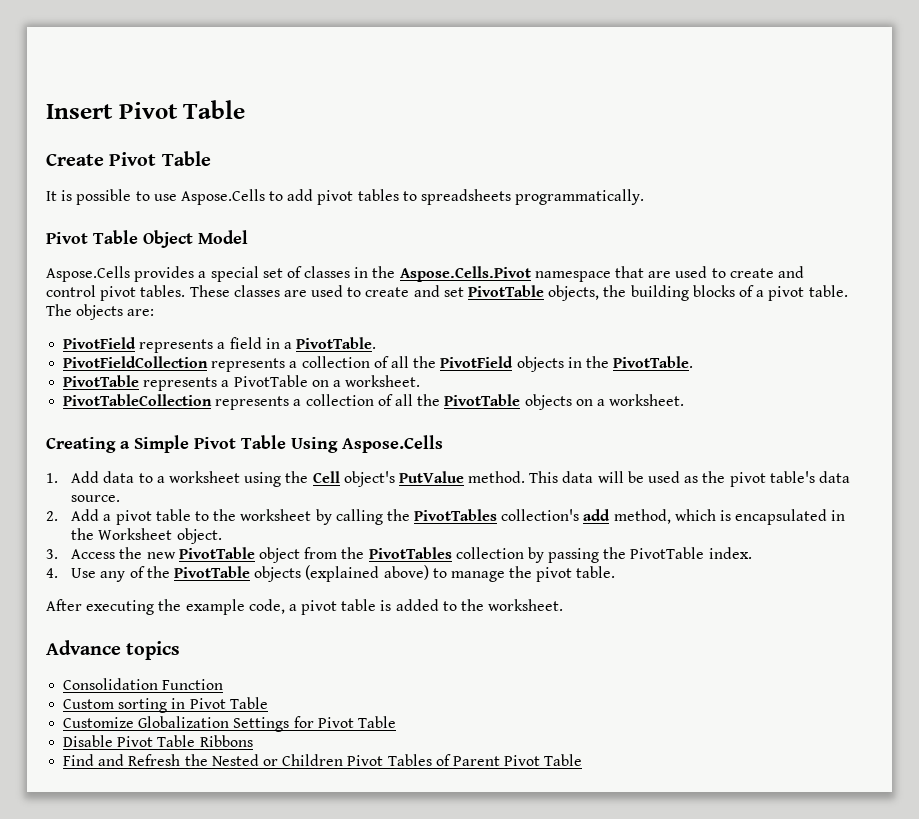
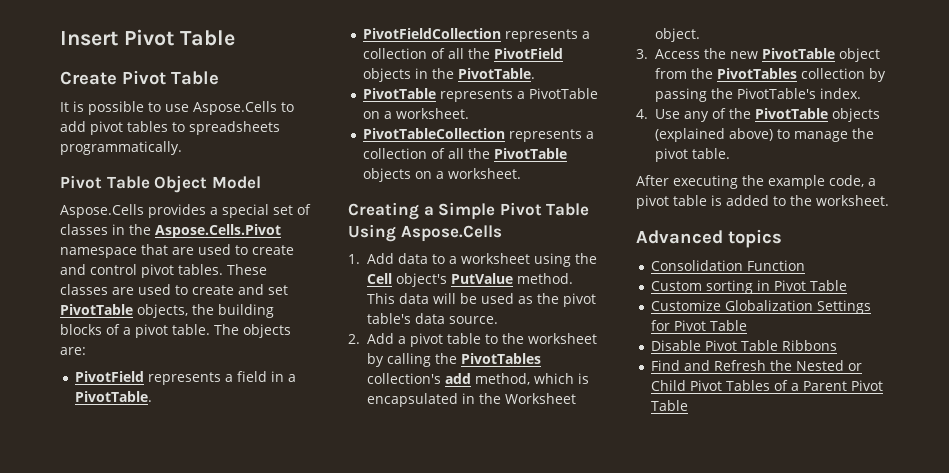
[630,547,705,559] PivotTable -> [737,88,816,99] PivotTable's
[46,640,121,655] Advance -> [636,230,723,244] Advanced
[282,754,344,766] Children -> [651,380,687,391] Child
(451, 760) none -> [791,383,800,391] a

